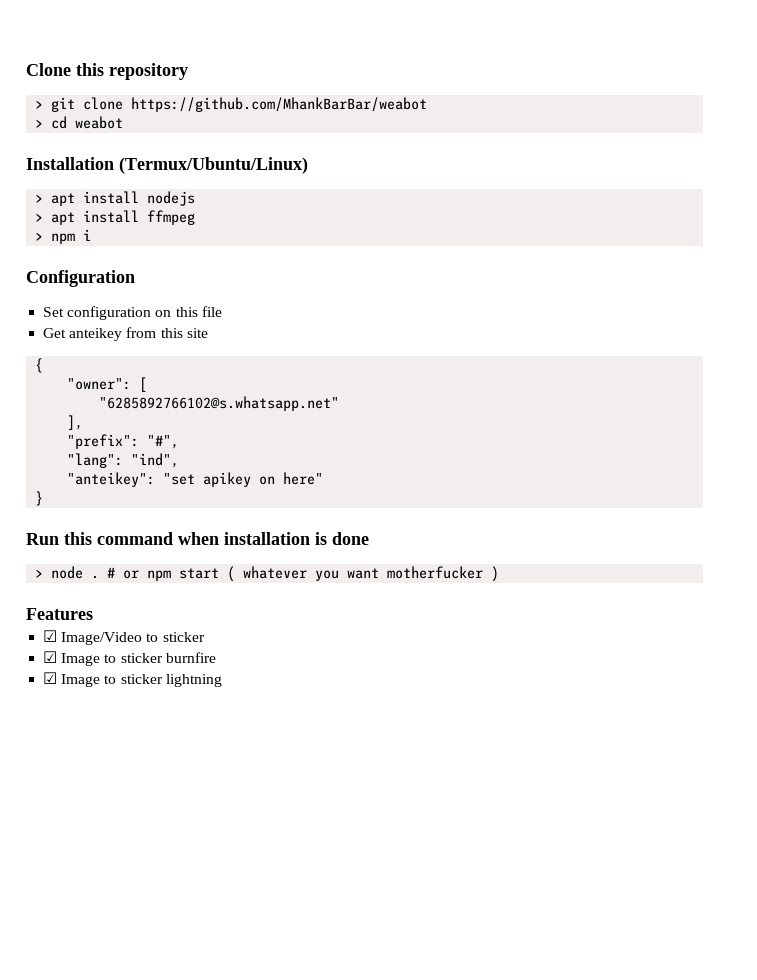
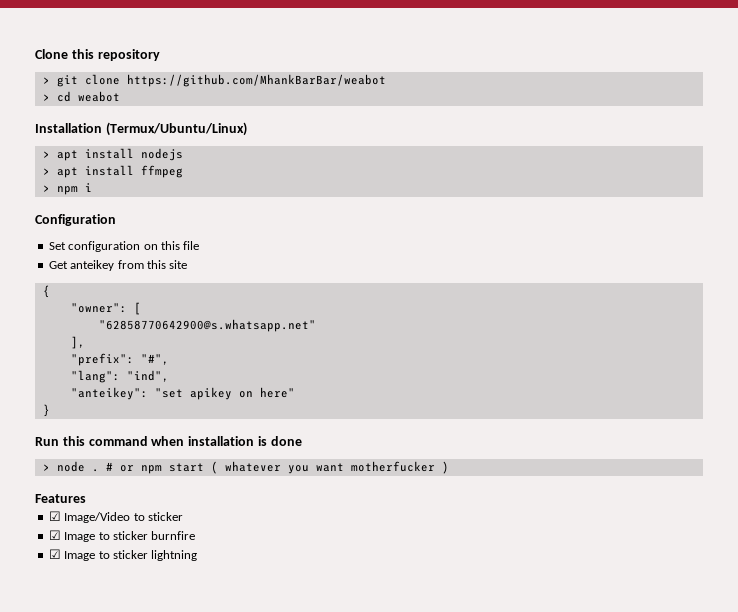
[99,396,340,411] "6285892766102@s.whatsapp.net" -> [98,319,316,332] "62858770642900@s.whatsapp.net"

